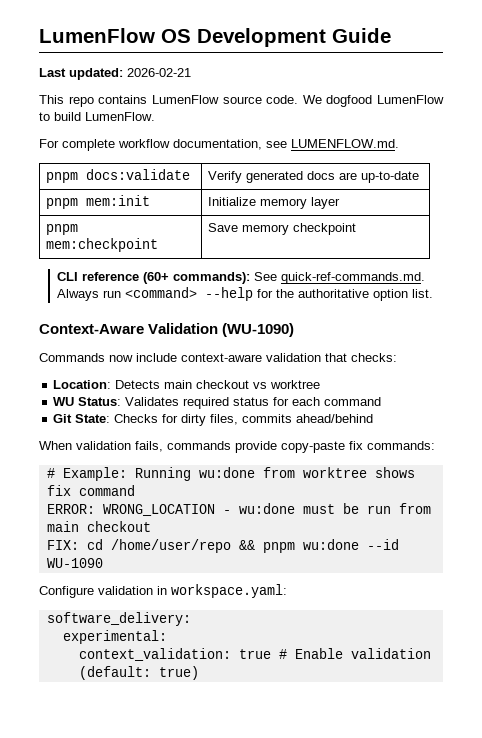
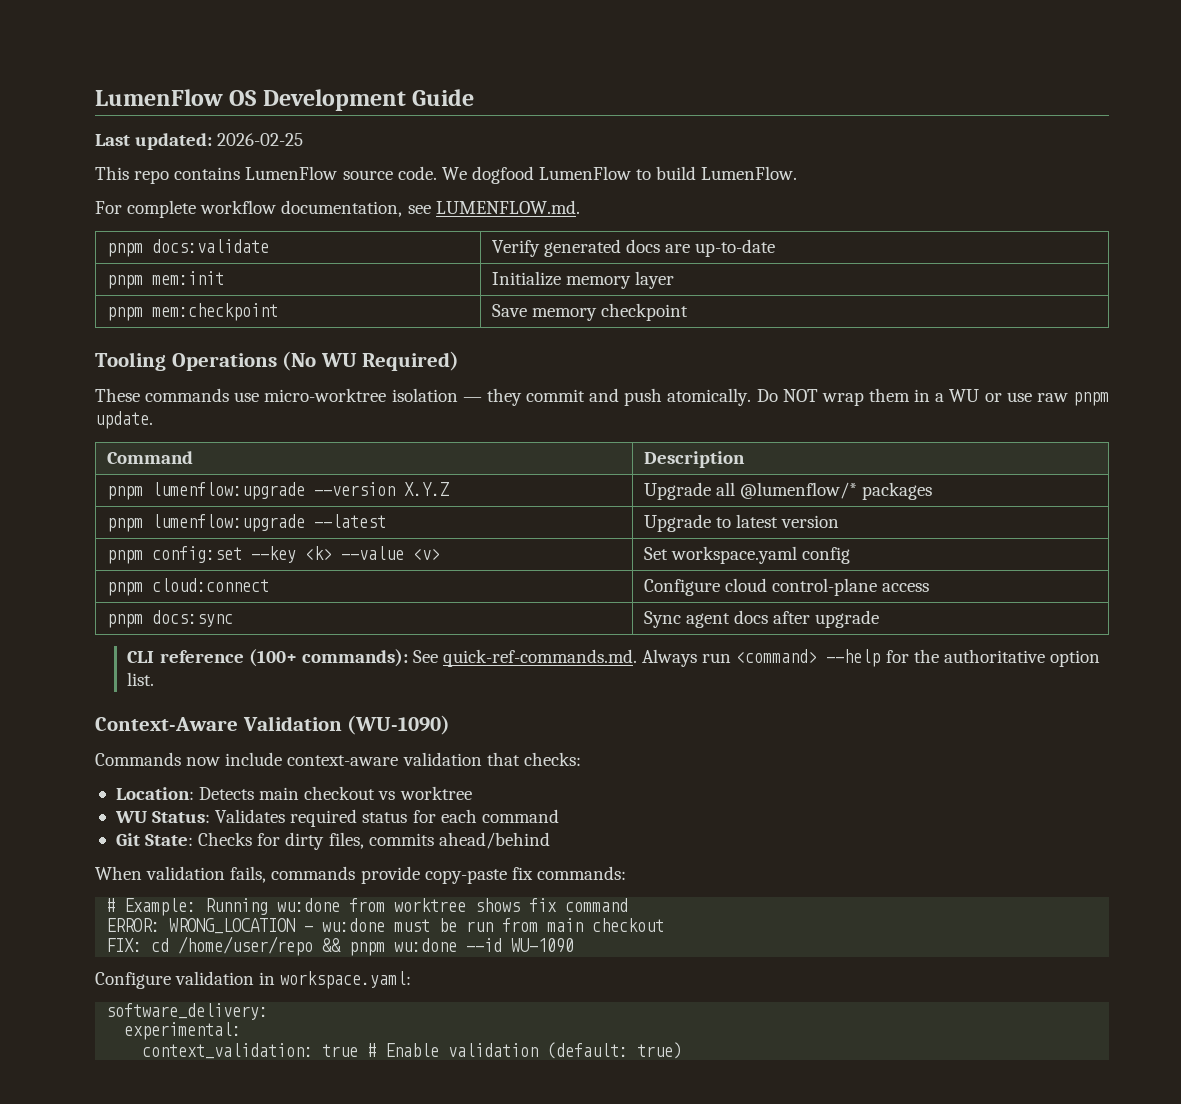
[127,68,191,77] 2026-02-21 -> [217,133,304,146] 2026-02-25
(356, 229) none -> [95,351,460,371] [95,388,1109,406] [95,411,153,429] [106,451,193,464] [643,451,745,468] [106,482,449,500] [643,482,932,500] [106,514,386,532] [643,514,839,532] [106,546,440,564] [643,546,850,564] [106,578,269,596] [643,578,929,596] [106,610,233,628] [643,610,880,628] // Tooling Operations (No WU Required) // These commands use micro-worktree isolation — they commit and push atomically. Do NOT wrap them in a WU or use raw pnpm update. // Command | Description // pnpm lumenflow:upgrade --version X.Y.Z | Upgrade all @lumenflow/* packages // pnpm lumenflow:upgrade --latest | Upgrade to latest version // pnpm config:set --key <k> --value <v> | Set workspace.yaml config // pnpm cloud:connect | Configure cloud control-plane access // pnpm docs:sync | Sync agent docs after upgrade
[143,272,170,284] (60+ -> [248,649,297,667] (100+

